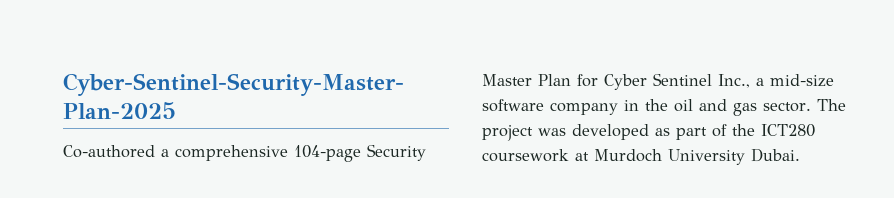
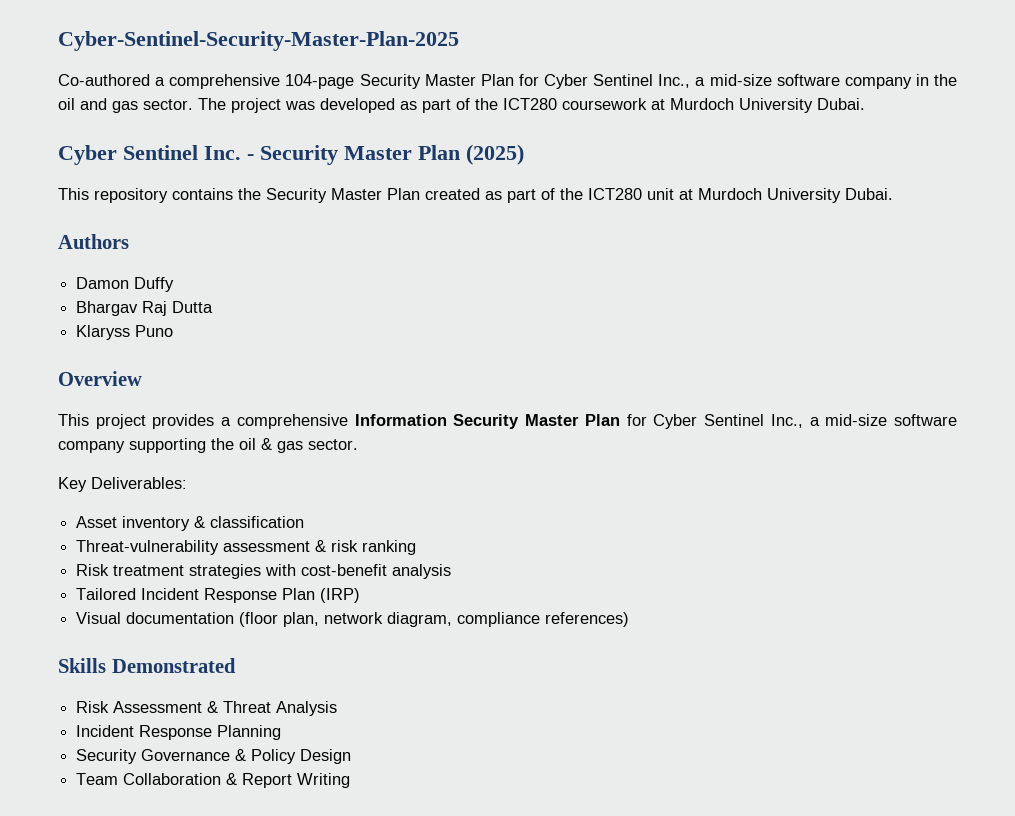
(800, 155) none -> [58,144,524,165] [58,188,893,203] [58,234,129,249] [76,277,175,292] [76,301,214,316] [76,325,174,340] [58,371,142,386] [58,414,958,429] [58,438,358,453] [58,477,187,492] [76,516,305,531] [76,540,417,555] [76,564,452,579] [76,588,361,603] [76,612,630,627] [58,658,236,673] [76,701,338,716] [76,725,282,740] [76,749,352,764] [76,773,351,788] // Cyber Sentinel Inc. - Security Master Plan (2025) // This repository contains the Security Master Plan created as part of the ICT280 unit at Murdoch University Dubai. // Authors // Damon Duffy // Bhargav Raj Dutta // Klaryss Puno // Overview // This project provides a comprehensive Information Security Master Plan for Cyber Sentinel Inc., a mid-size software company supporting the oil & gas sector. // Key Deliverables: // Asset inventory & classification // Threat-vulnerability assessment & risk ranking // Risk treatment strategies with cost-benefit analysis // Tailored Incident Response Plan (IRP) // Visual documentation (floor plan, network diagram, compliance references) // Skills Demonstrated // Risk Assessment & Threat Analysis // Incident Response Planning // Security Governance & Policy Design // Team Collaboration & Report Writing

